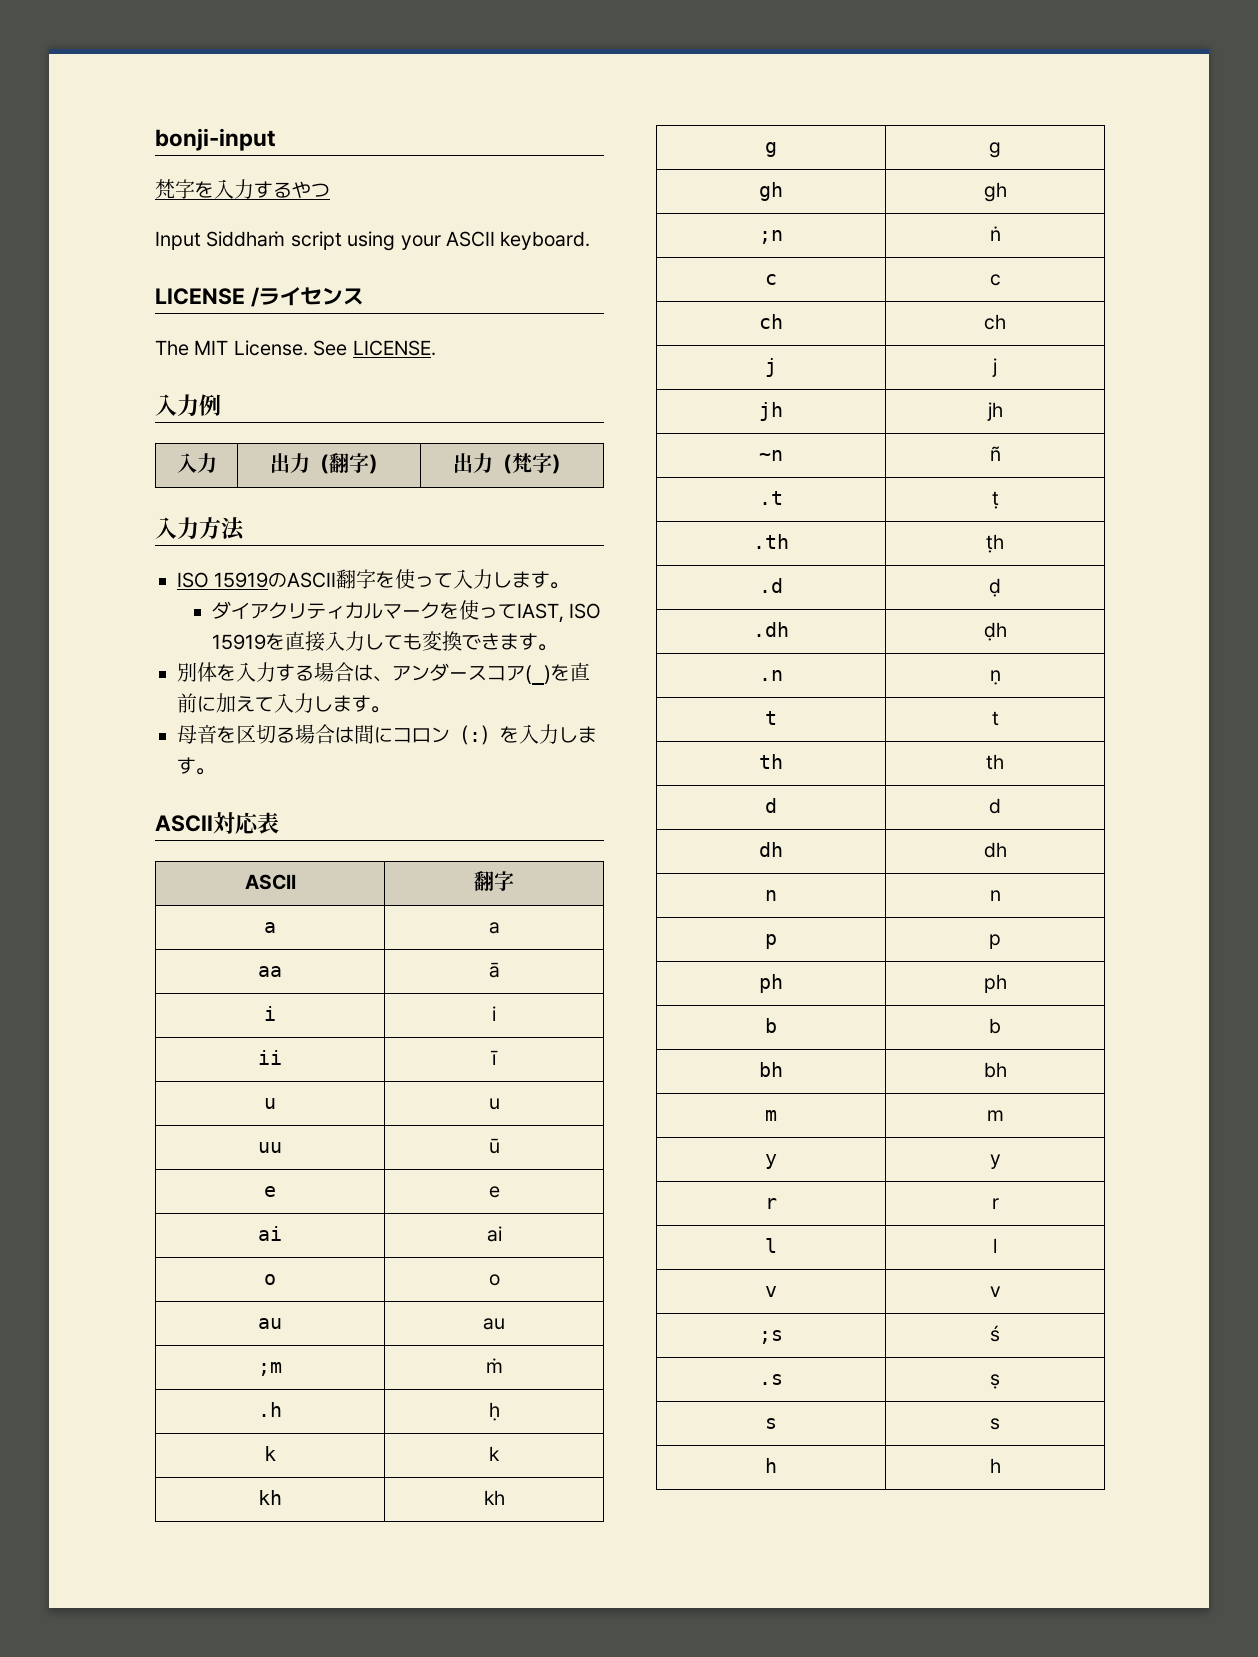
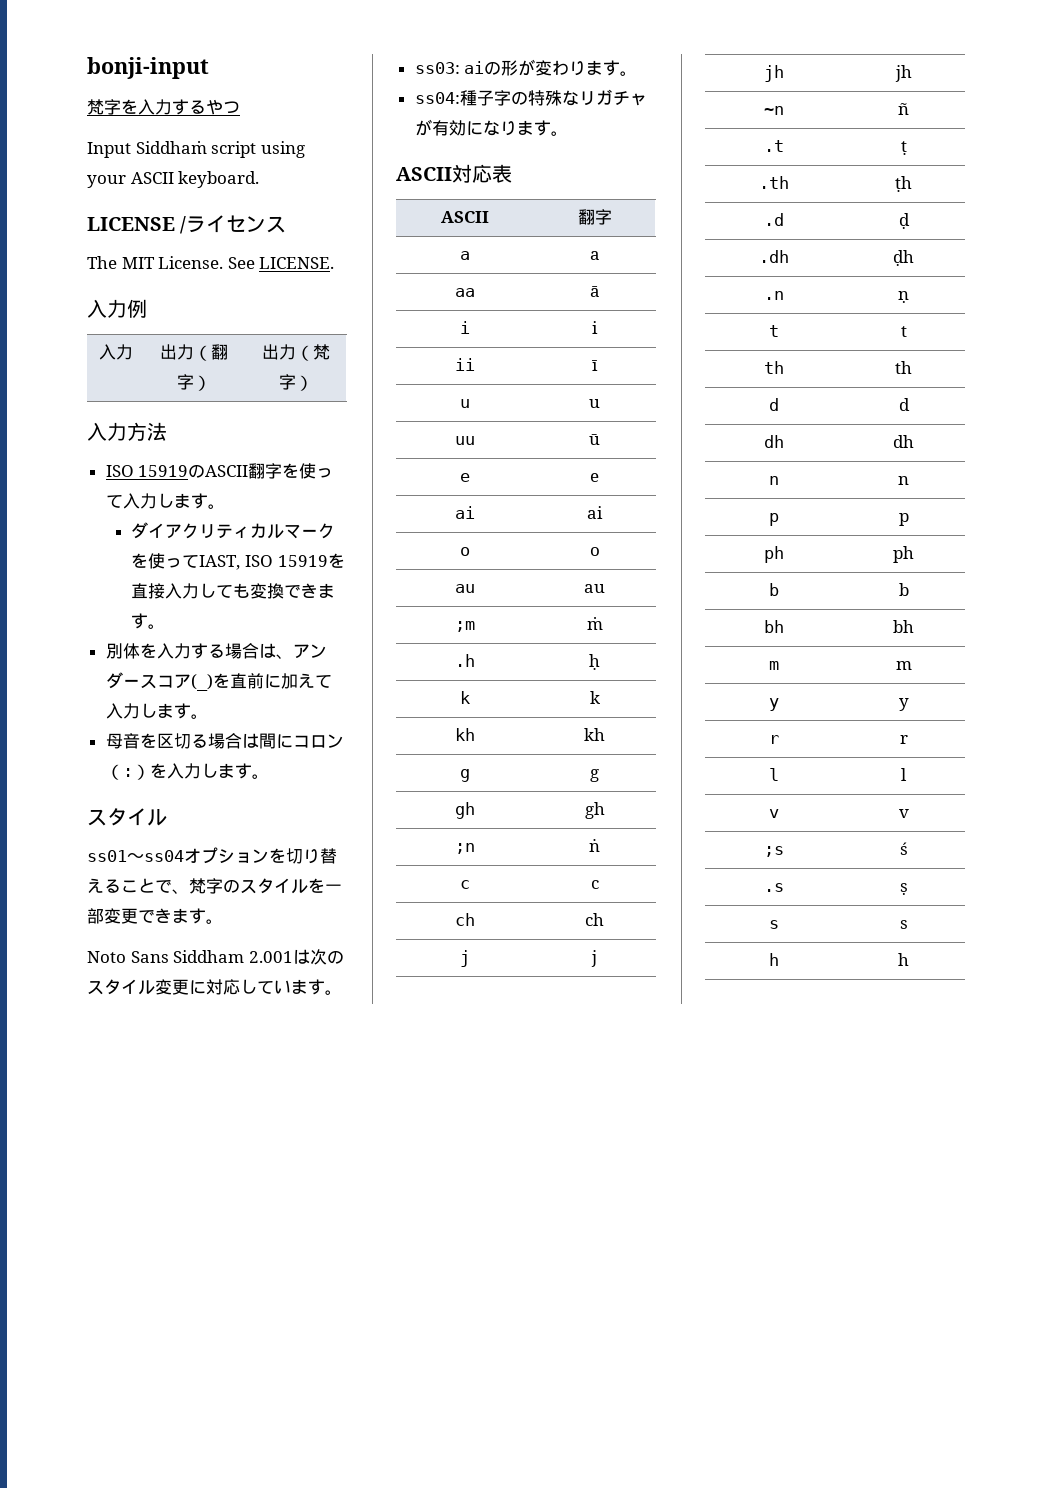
(215, 771) none -> [87,808,167,826] [87,847,337,864] [87,878,342,894] [87,908,223,924] [87,949,344,965] [87,979,342,995] [414,59,638,76] [414,89,647,106] [414,119,568,136] // スタイル // ss01〜ss04オプションを切り替えることで、梵字のスタイルを一部変更できます。 // Noto Sans Siddham 2.001は次のスタイル変更に対応しています。 // ss03: aiの形が変わります。 // ss04:種子字の特殊なリガチャが有効になります。

